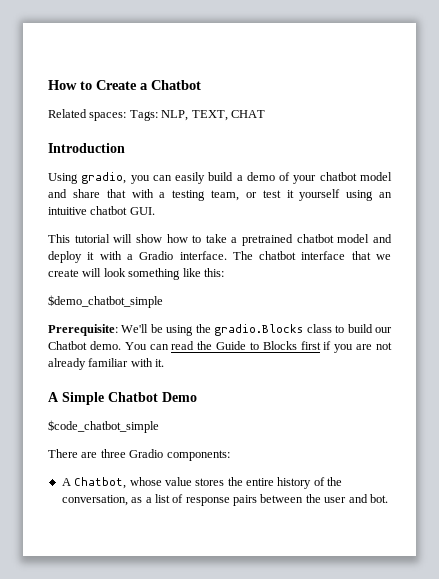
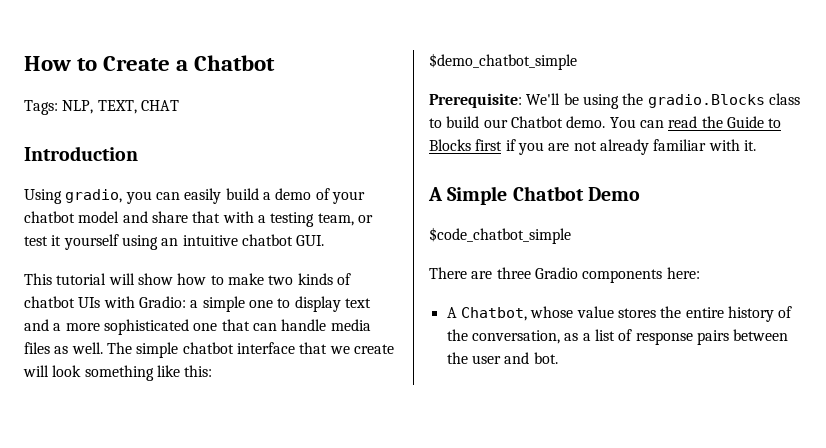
[48,109,127,121] Related spaces: -> (276, 63) none
[205,234,392,246] [48,251,253,263] take a pretrained chatbot model and deploy it with a Gradio interface. The -> [227,273,351,285] [24,296,371,312] [24,319,371,335] [24,342,179,358] make two kinds of chatbot UIs with Gradio: a simple one to display text and a more sophisticated one that can handle media files as well. The simple
[166,450,230,461] components: -> [582,267,700,283] components here:

